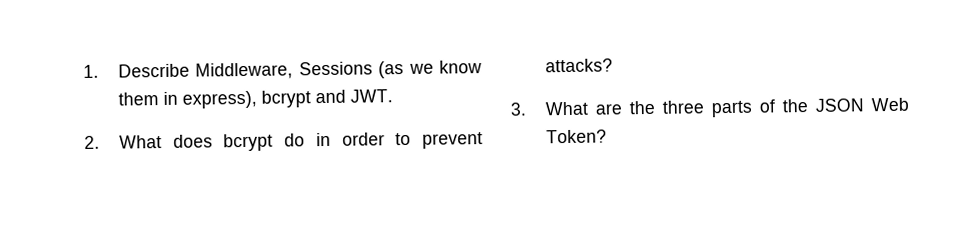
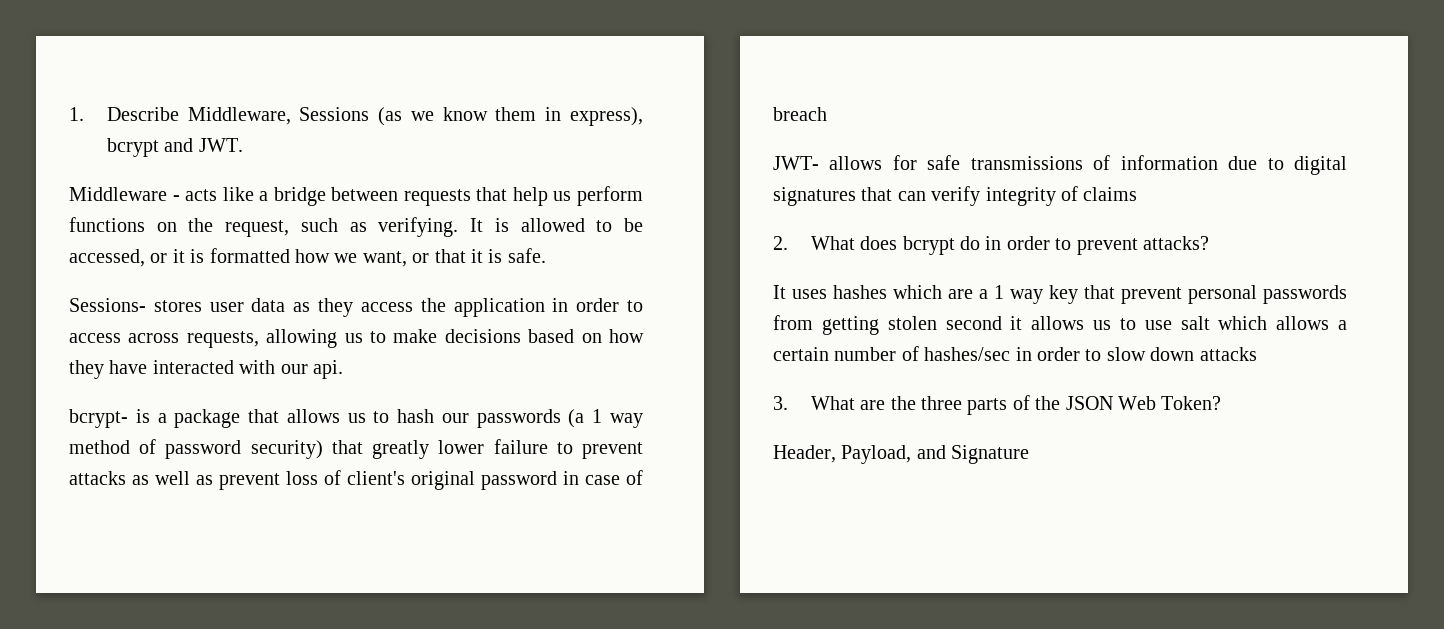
(393, 96) none -> [69,186,644,206] [69,217,644,237] [69,248,546,267] [69,298,643,317] [69,329,644,348] [69,360,343,379] [69,409,643,428] [69,439,643,459] [69,470,643,490] [773,107,827,121] [773,155,1347,175] [773,186,1138,206] // Middleware - acts like a bridge between requests that help us perform functions on the request, such as verifying. It is allowed to be accessed, or it is formatted how we want, or that it is safe. // Sessions- stores user data as they access the application in order to access across requests, allowing us to make decisions based on how they have interacted with our api. // bcrypt- is a package that allows us to hash our passwords (a 1 way method of password security) that greatly lower failure to prevent attacks as well as prevent loss of client's original password in case of breach // JWT- allows for safe transmissions of information due to digital signatures that can verify integrity of claims
(613, 65) none -> [773,285,1347,304] [773,315,1347,335] [773,346,1257,361] // It uses hashes which are a 1 way key that prevent personal passwords from getting stolen second it allows us to use salt which allows a certain number of hashes/sec in order to slow down attacks
(607, 136) none -> [773,445,1030,464] // Header, Payload, and Signature

